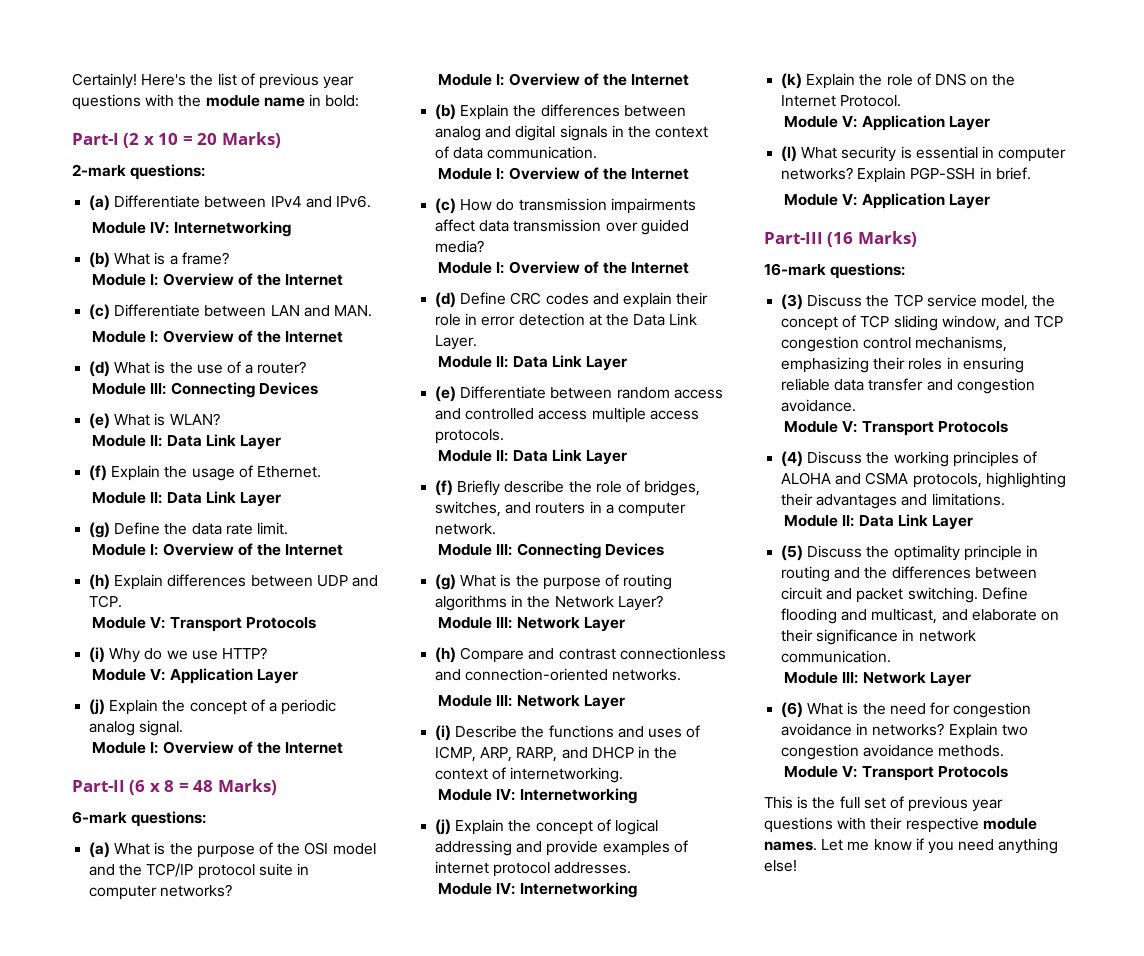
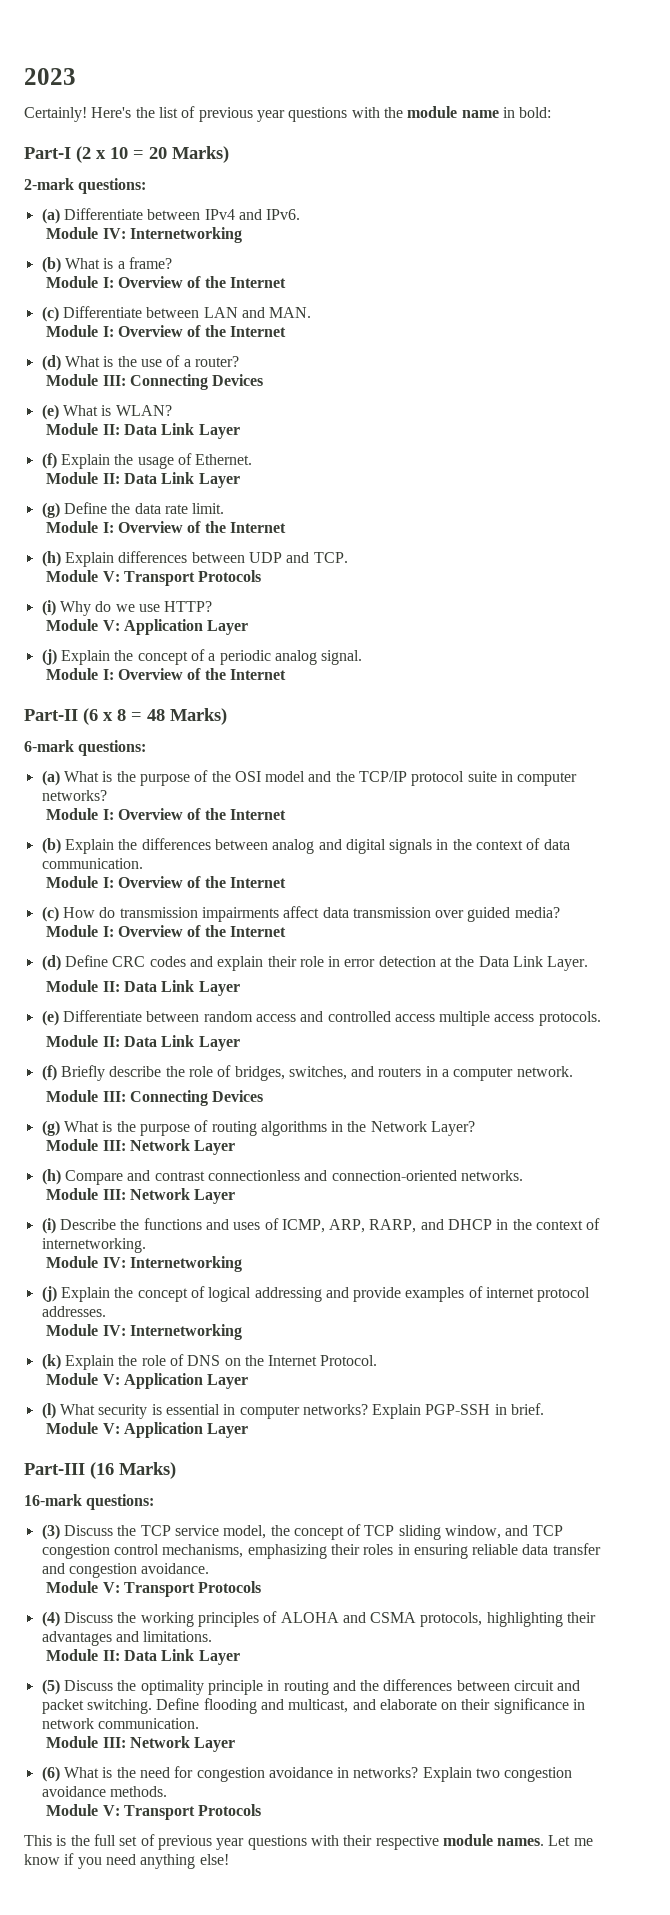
(72, 81) none -> [24,68,76,85] 2023 //

